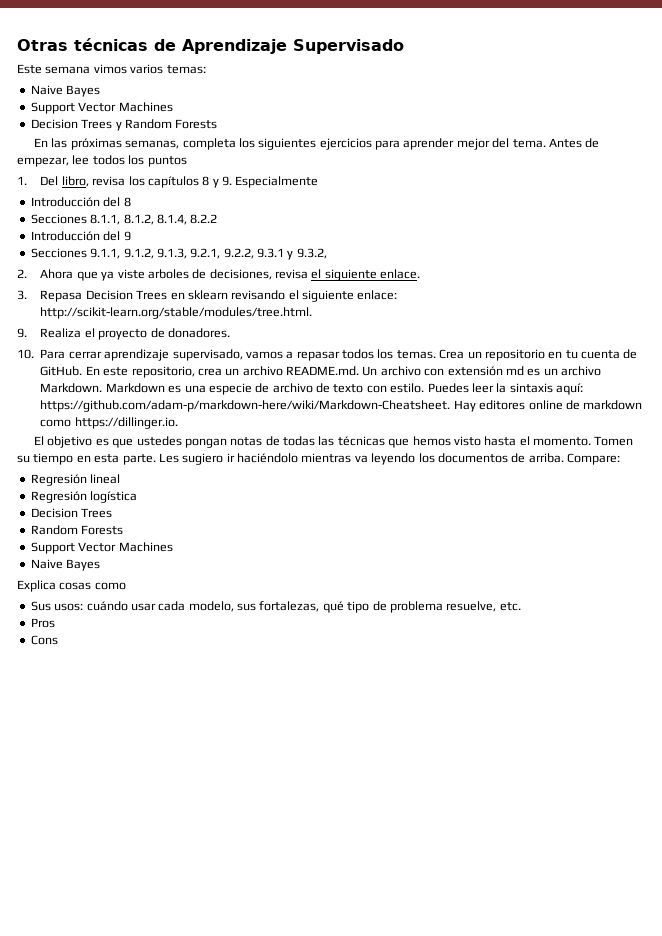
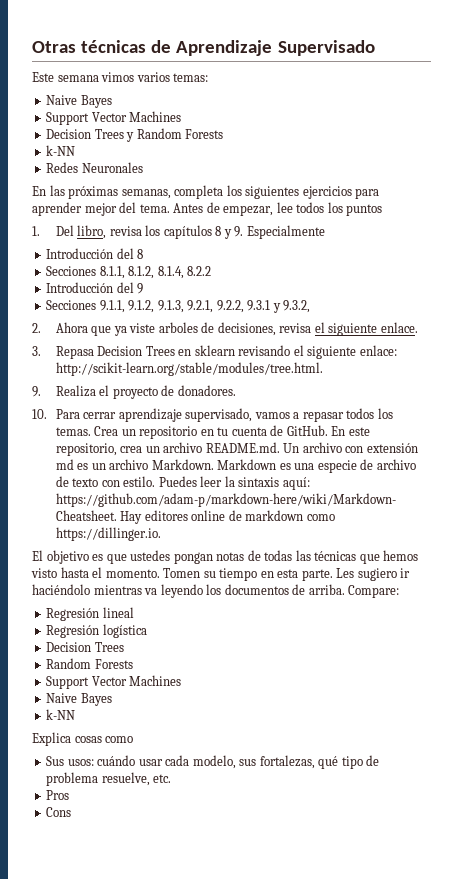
(218, 124) none -> [46,145,76,156] [46,162,143,173] // k-NN // Redes Neuronales
(101, 565) none -> [46,709,76,720] // k-NN

